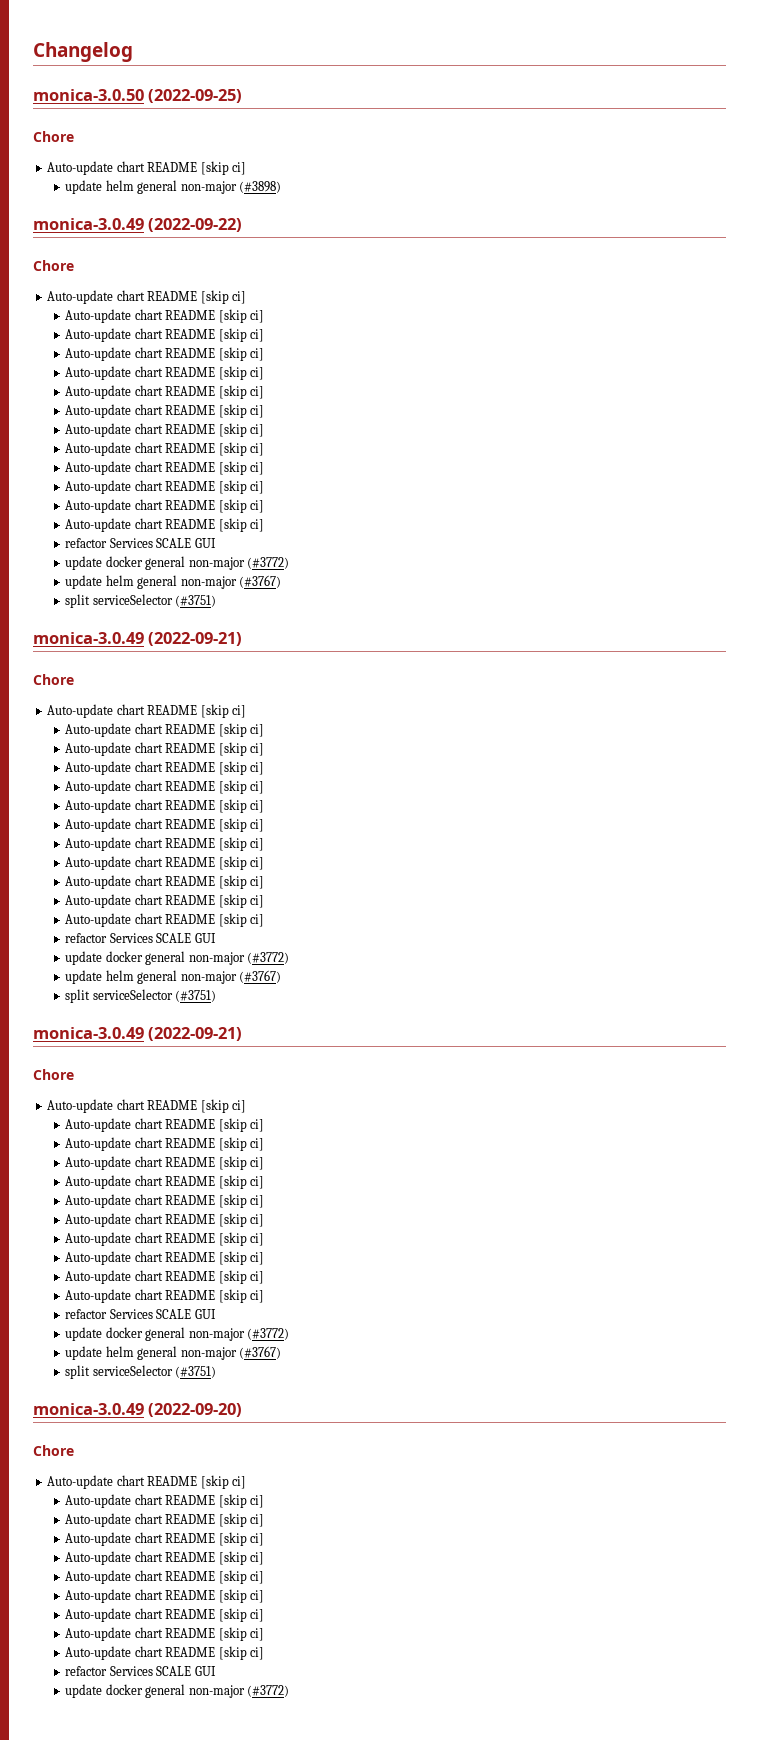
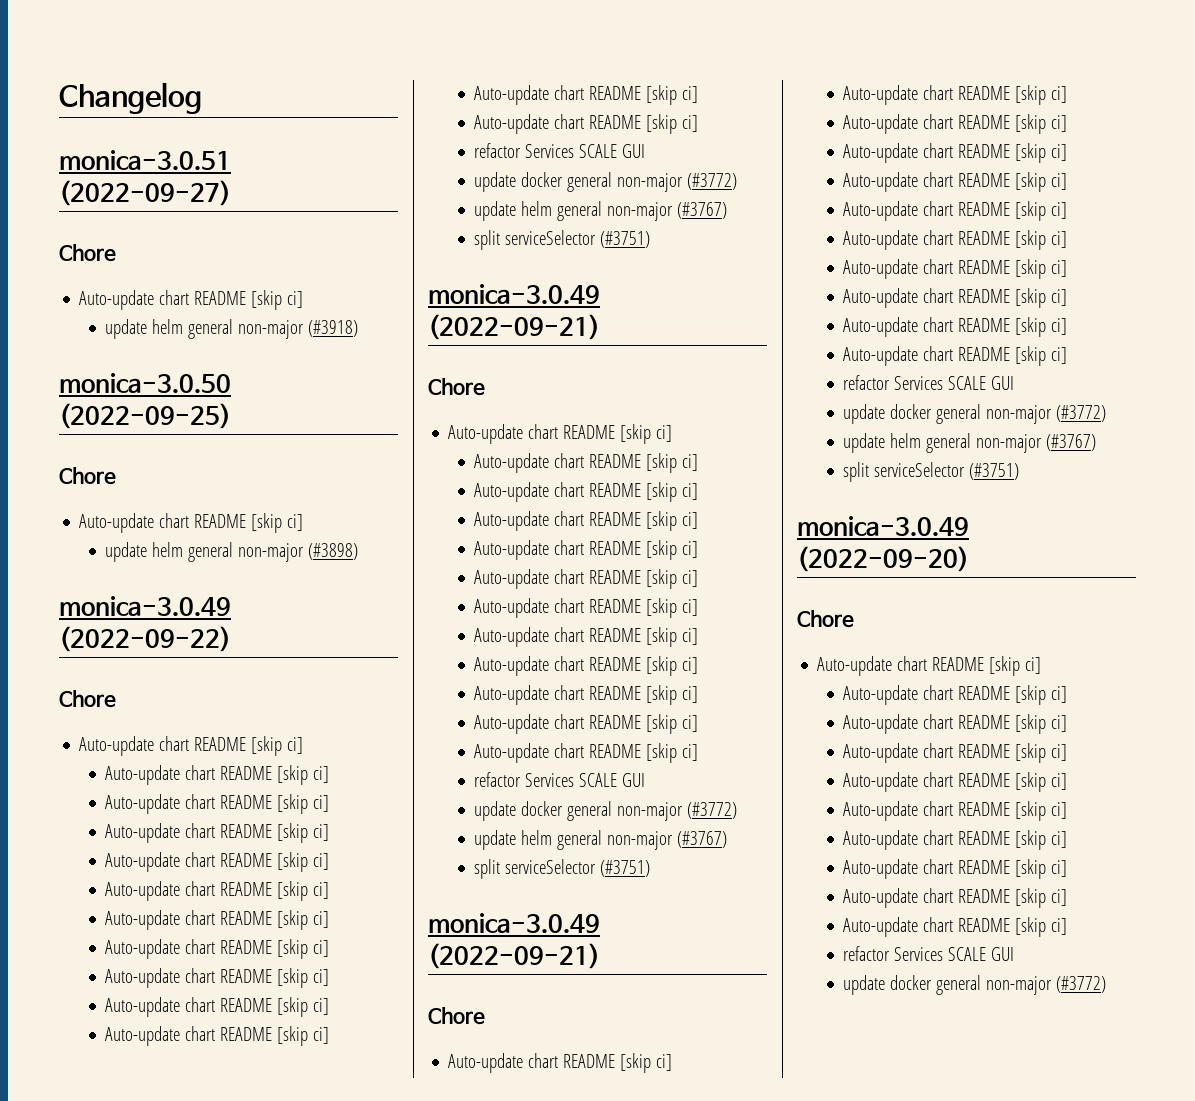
(133, 52) none -> [59,150,231,171] [59,180,231,206] [59,244,116,262] [79,290,304,310] [105,319,359,339] // monica-3.0.51 (2022-09-27) // Chore // Auto-update chart README [skip ci] // update helm general non-major (#3918)

